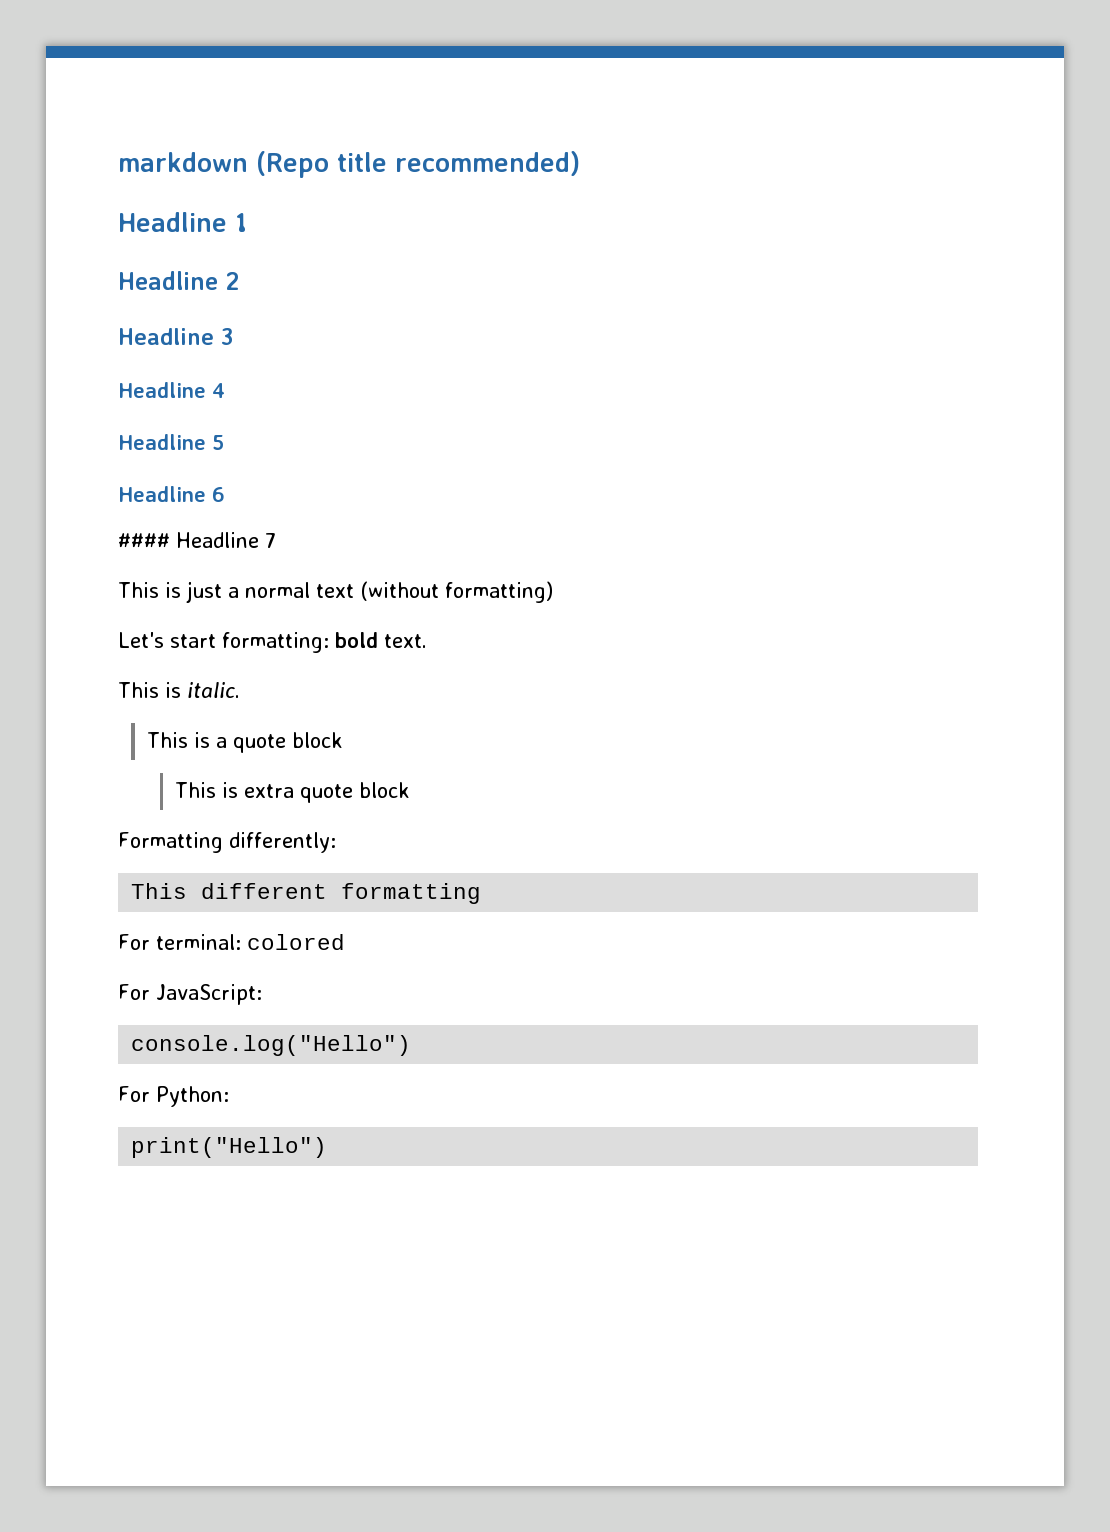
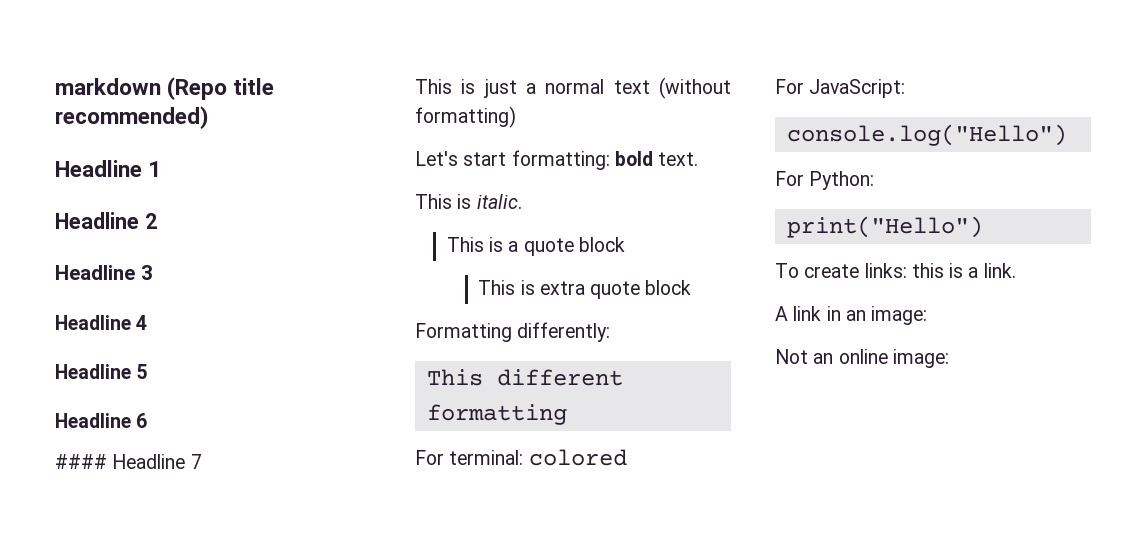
(328, 1147) none -> [775,263,1016,278] [775,306,928,325] [775,349,949,368] // To create links: this is a link. // A link in an image: // Not an online image:

